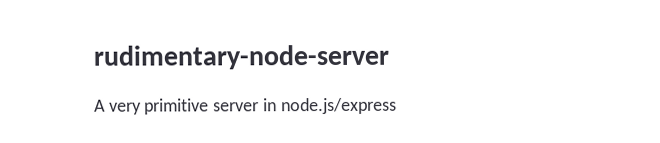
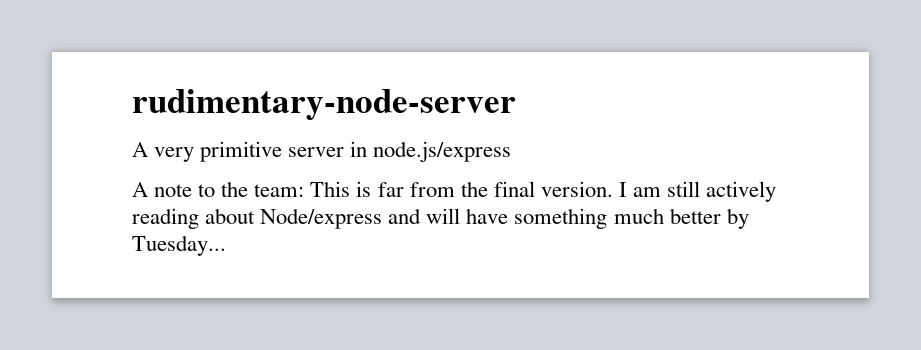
(397, 106) none -> [132,181,777,202] [132,208,749,229] [132,235,226,256] // A note to the team: This is far from the final version. I am still actively reading about Node/express and will have something much better by Tuesday...

